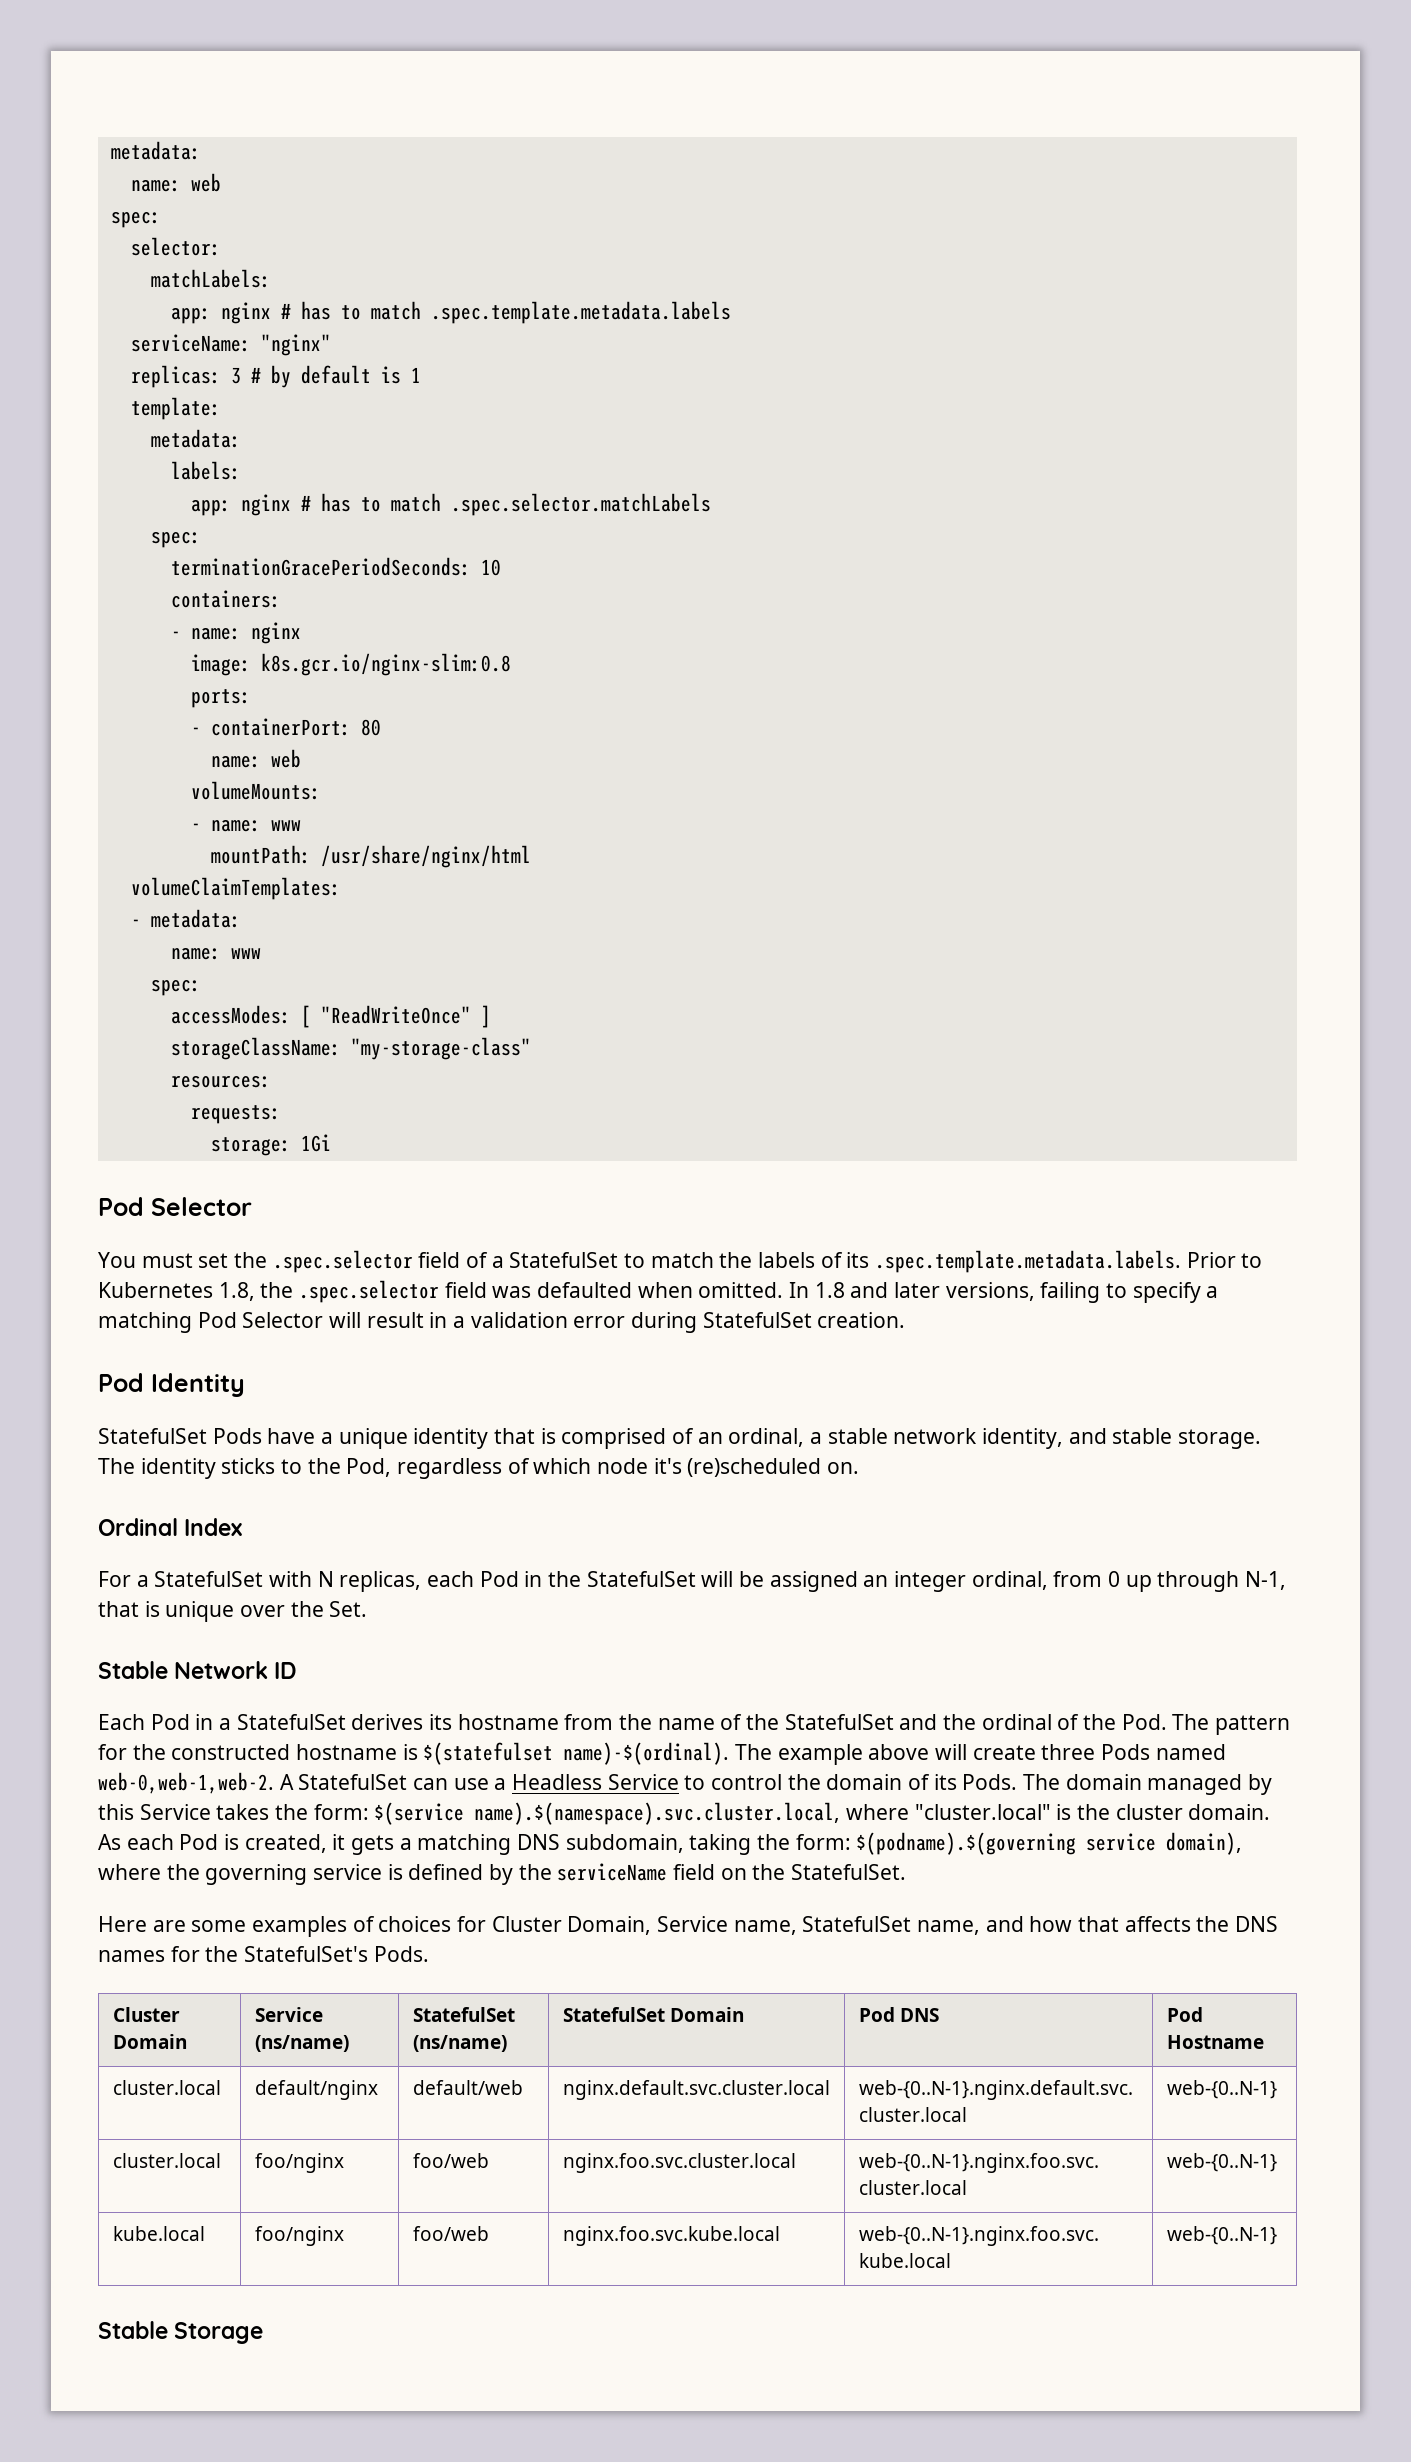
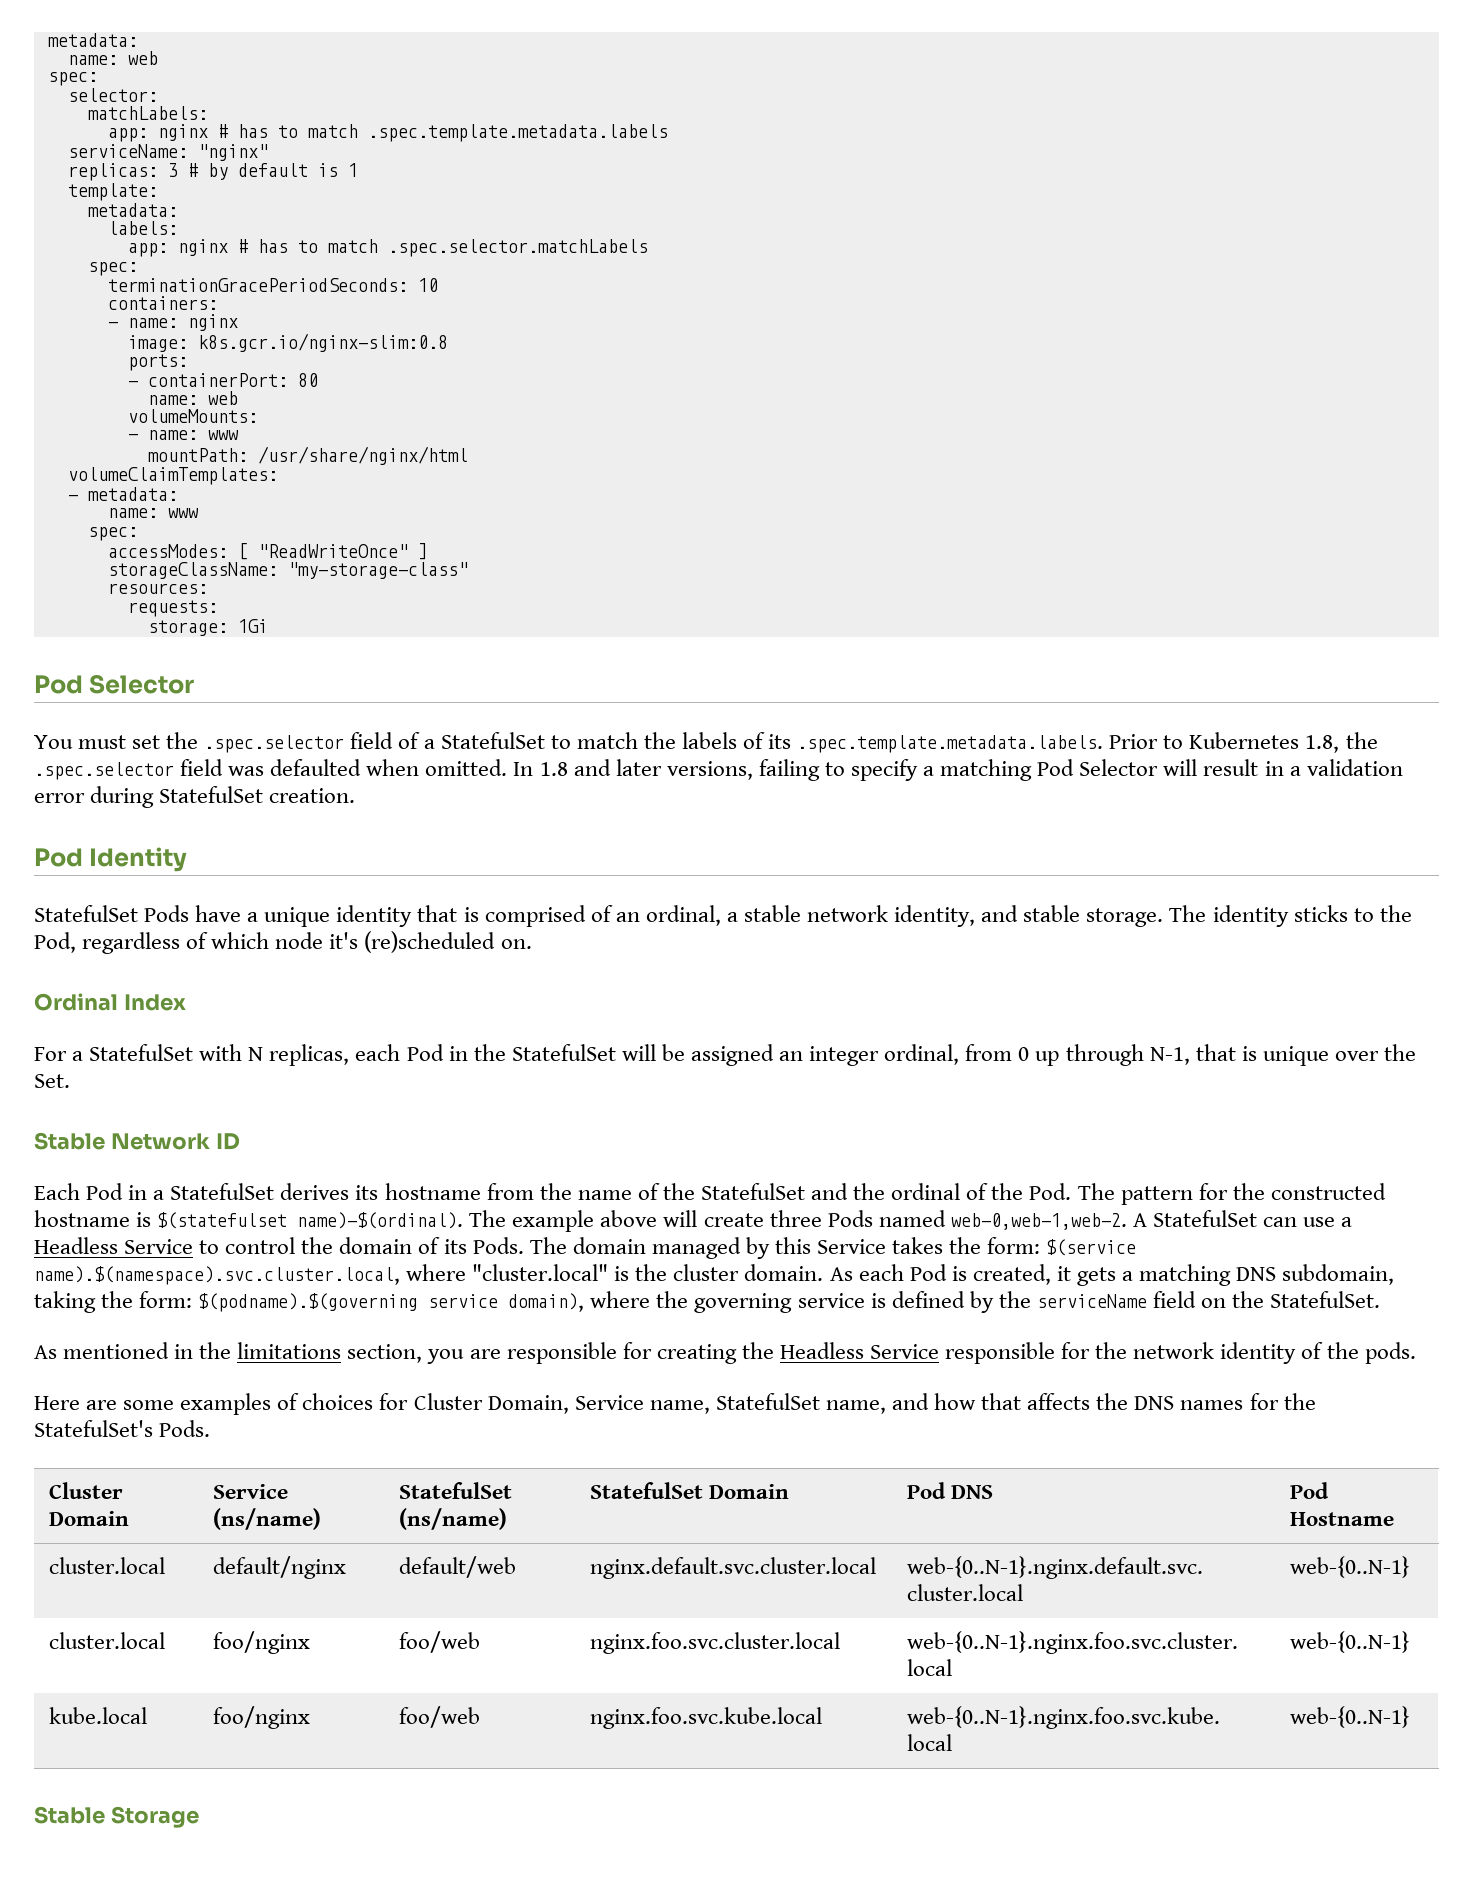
(907, 1872) none -> [34,1342,1416,1364] // As mentioned in the limitations section, you are responsible for creating the Headless Service responsible for the network identity of the pods.

